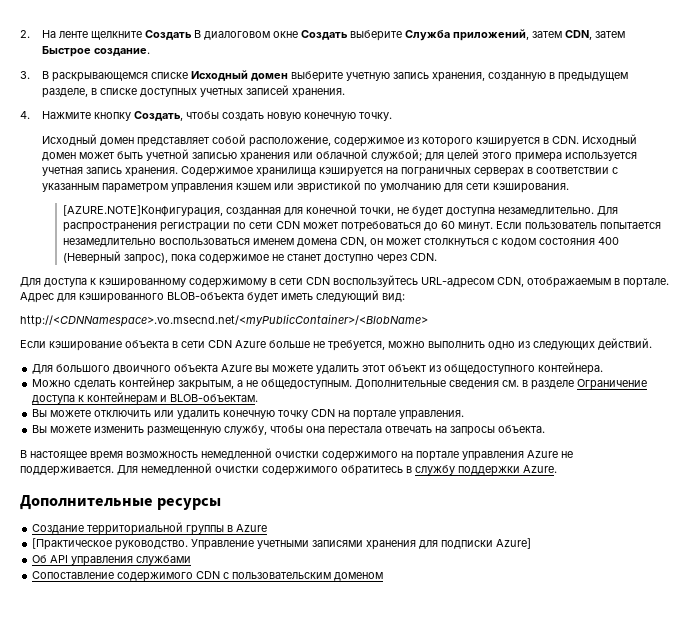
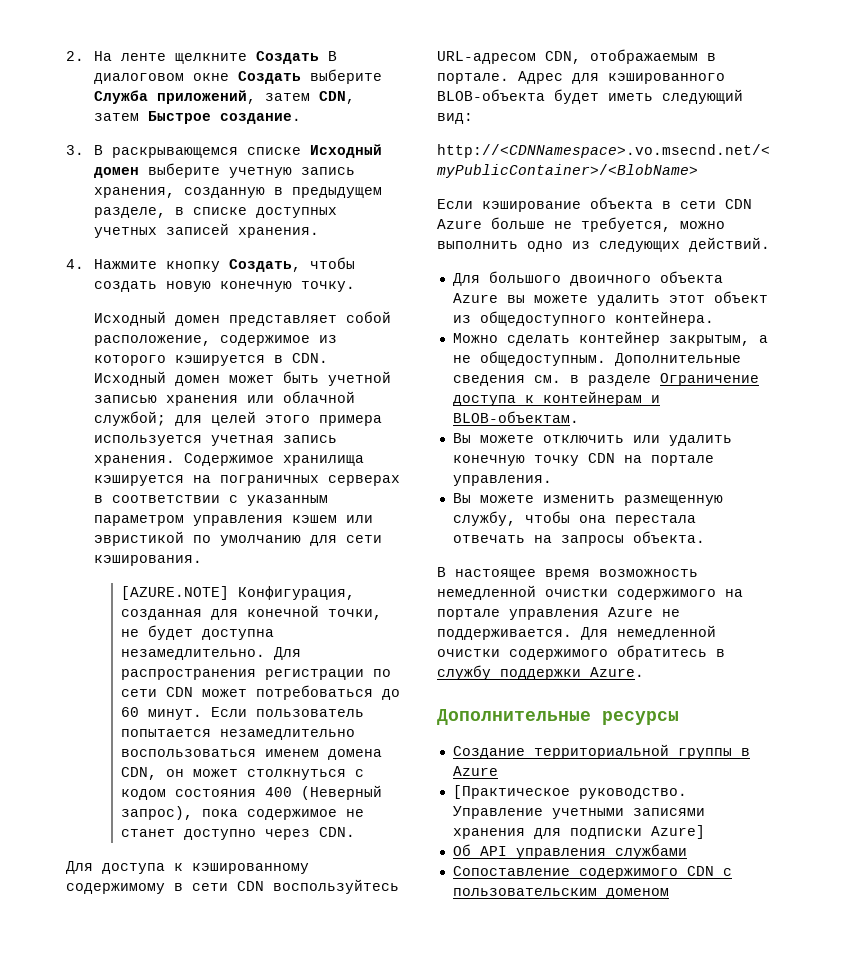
[63,205,224,217] [AZURE.NOTE]Конфигурация, -> [121,586,356,600] [AZURE.NOTE] Конфигурация,

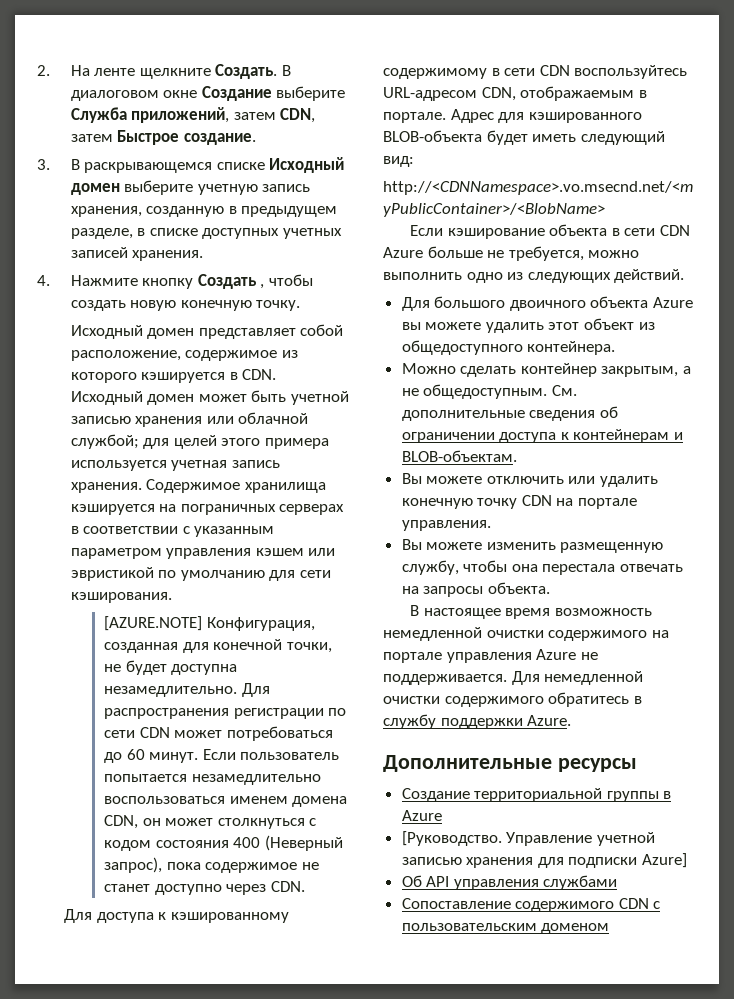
[255,51,319,64] Создать -> [215,64,278,79] Создать.
[237,71,301,84] Создать -> [201,86,272,101] Создание
[228,259,301,272] Создать, -> [197,274,265,289] Создать ,
[614,353,741,366] [452,373,759,386] Дополнительные сведения см. в разделе Ограничение -> [551,385,577,396] [401,406,618,421] [401,432,495,443] См. дополнительные сведения об ограничении
[452,785,687,799] [452,806,705,819] [Практическое руководство. Управление учетными записями -> [401,831,655,846] [401,857,462,865] [Руководство. Управление учетной записью

